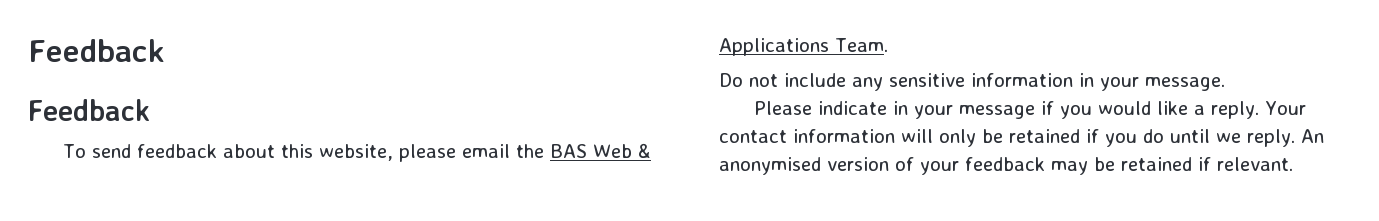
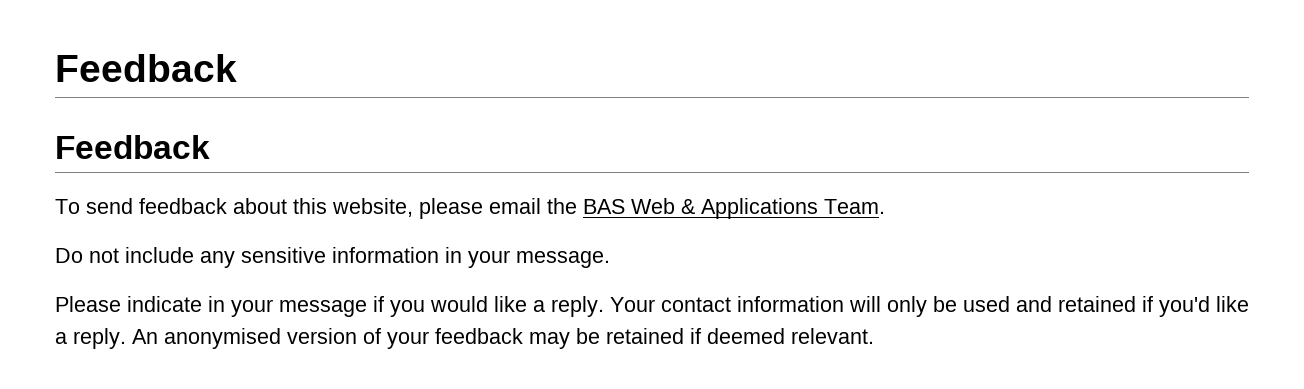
[1009,129,1241,147] retained if you do until we -> [963,296,1249,317] [55,332,67,344] used and retained if you'd like a
(1211, 164) none -> [707,328,785,344] deemed

